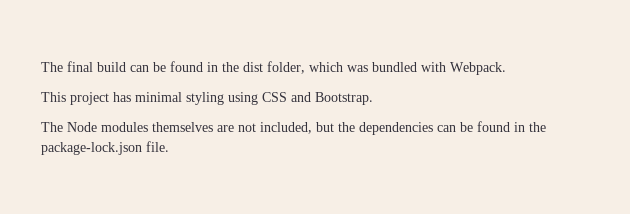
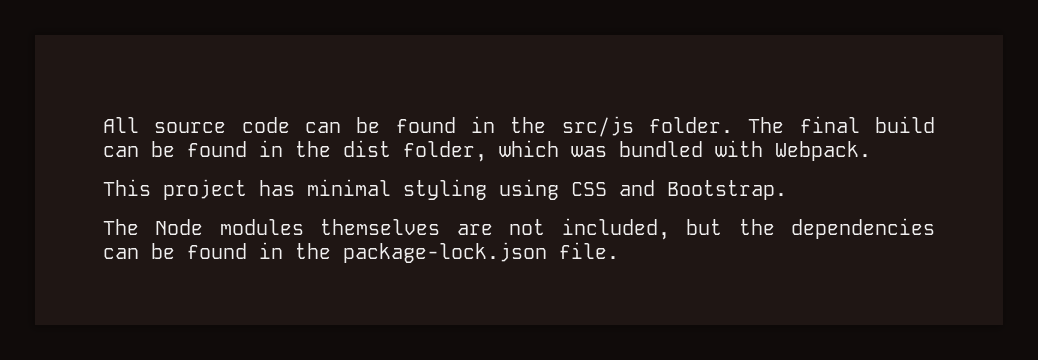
(41, 67) none -> [103,116,733,137] All source code can be found in the src/js folder.

